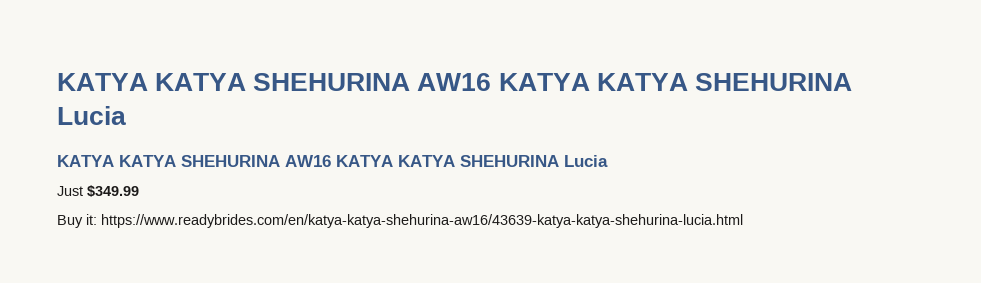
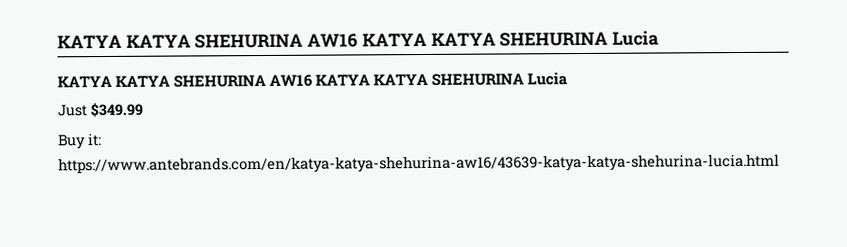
[101,214,743,228] https://www.readybrides.com/en/katya-katya-shehurina-aw16/43639-katya-katya-shehurina-lucia.html -> [58,153,780,175] https://www.antebrands.com/en/katya-katya-shehurina-aw16/43639-katya-katya-shehurina-lucia.html

